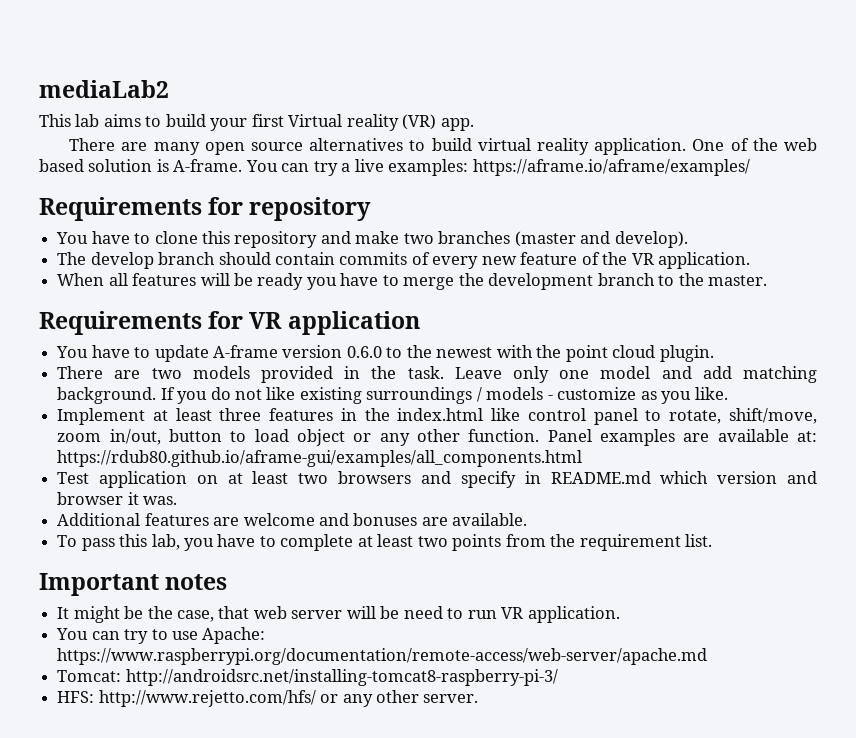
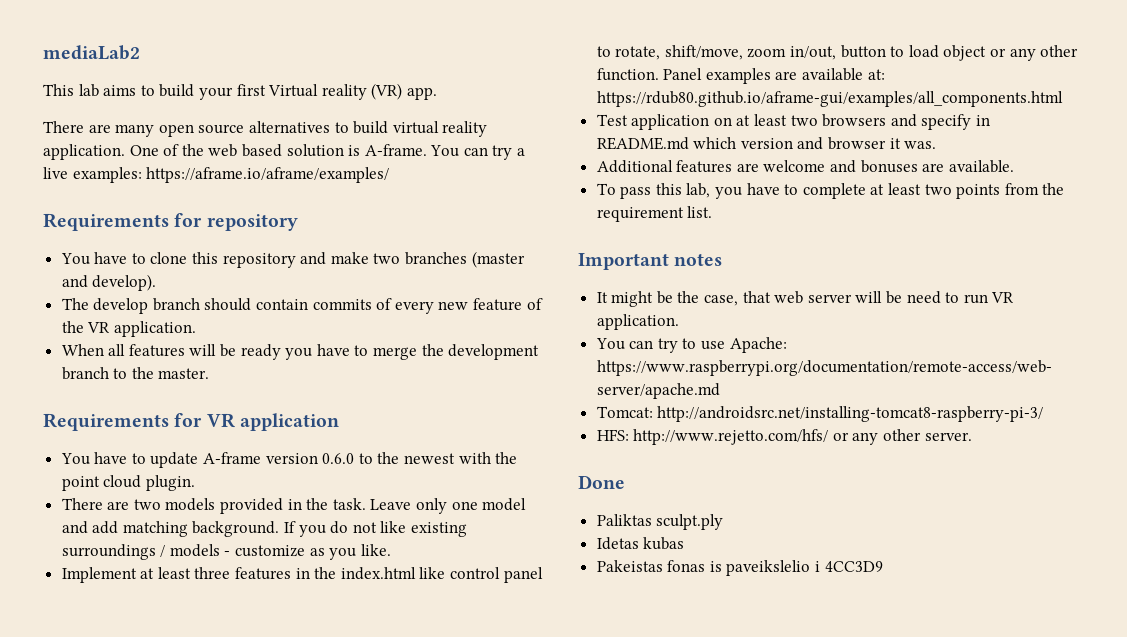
(479, 698) none -> [578,475,625,489] [596,514,724,530] [596,537,685,550] [596,560,883,576] // Done // Paliktas sculpt.ply // Idetas kubas // Pakeistas fonas is paveikslelio i 4CC3D9

